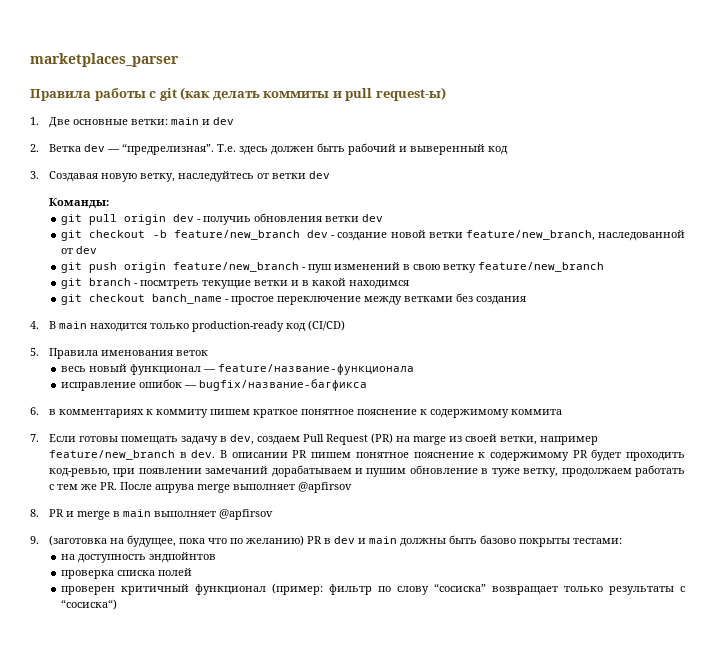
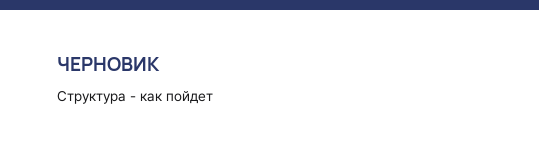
[30,53,179,67] [30,87,446,101] [30,117,234,128] [30,143,508,155] [30,171,330,182] [48,198,109,209] [61,213,384,225] [61,230,685,241] [61,246,98,254] [61,262,605,273] [61,278,410,289] [61,293,527,305] [30,320,345,332] [30,348,208,359] [61,364,415,375] [61,379,368,391] [30,407,562,418] [30,433,598,445] [48,449,685,461] [48,465,685,477] [48,482,352,493] [30,509,273,520] [30,535,622,547] [61,552,217,563] [61,568,193,579] [61,583,685,595] [61,599,118,610] marketplaces_parser // Правила работы с git (как делать коммиты и pull request-ы) // 1. Две основные ветки: main и dev // 2. Ветка dev — “предрелизная”. Т.е. здесь должен быть рабочий и выверенный код // 3. Создавая новую ветку, наследуйтесь от ветки dev // Команды: // git pull origin dev - получиь обновления ветки dev // git checkout -b feature/new_branch dev - создание новой ветки feature/new_branch, наследованной от dev // git push origin feature/new_branch - пуш изменений в свою ветку feature/new_branch // git branch - посмтреть текущие ветки и в какой находимся // git checkout banch_name - простое переключение между ветками без создания // 4. В main находится только production-ready код (CI/CD) // 5. Правила именования веток // весь новый функционал — feature/название-функционала // исправление ошибок — bugfix/название-багфикса // 6. в комментариях к коммиту пишем краткое понятное пояснение к содержимому коммита // 7. Если готовы помещать задачу в dev, создаем Pull Request (PR) на marge из своей ветки, например feature/new_branch в dev. В описании PR пишем понятное пояснение к содержимому PR будет проходить код-ревью, при появлении замечаний дорабатываем и пушим обновление в туже ветку, продолжаем работать с тем же PR. После апрува merge выполняет @apfirsov // 8. PR и merge в main выполняет @apfirsov // 9. (заготовка на будущее, пока что по желанию) PR в dev и main должны быть базово покрыты тестами: // на доступность эндпойнтов // проверка списка полей // проверен критичный функционал (пример: фильтр по слову “сосиска” возвращает только результаты с “сосиска“) -> [57,57,160,71] [57,90,213,104] ЧЕРНОВИК // Структура - как пойдет

